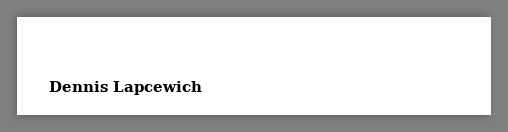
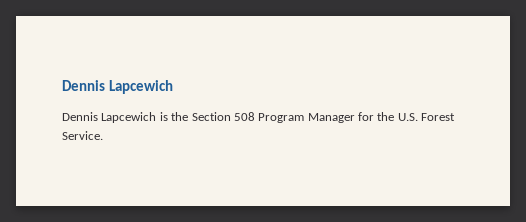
[49,81,202,95] Dennis Lapcewich -> [62,80,174,94] [62,112,456,123] [62,131,103,140] Dennis Lapcewich // Dennis Lapcewich is the Section 508 Program Manager for the U.S. Forest Service.

